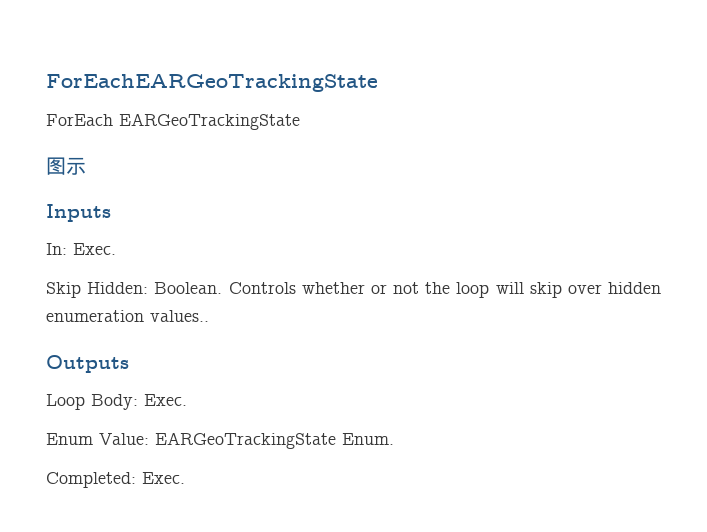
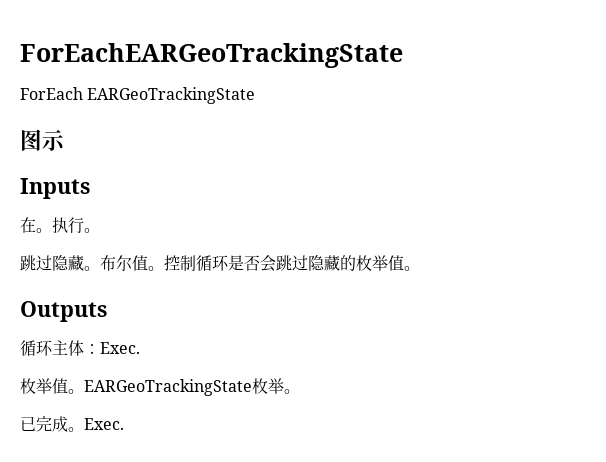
[46,243,116,255] [46,282,661,298] [46,310,209,322] In: Exec. // Skip Hidden: Boolean. Controls whether or not the loop will skip over hidden enumeration values.. -> [20,217,100,234] [20,255,420,272] 在。执行。 // 跳过隐藏。布尔值。控制循环是否会跳过隐藏的枚举值。
[46,394,187,410] [46,432,394,449] [46,472,136,488] Loop Body: Exec. // Enum Value: EARGeoTrackingState Enum. // Completed: -> [20,340,140,356] [20,378,300,396] [20,416,84,432] 循环主体：Exec. // 枚举值。EARGeoTrackingState枚举。 // 已完成。

